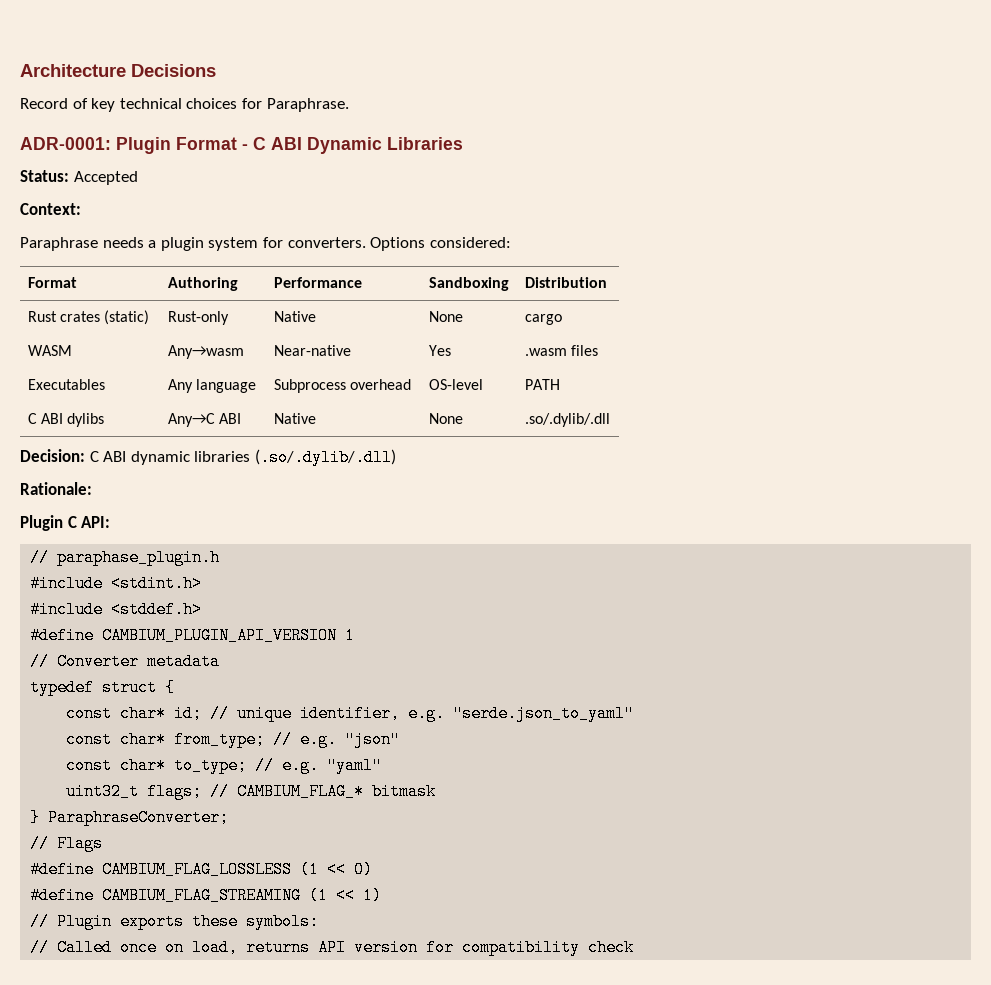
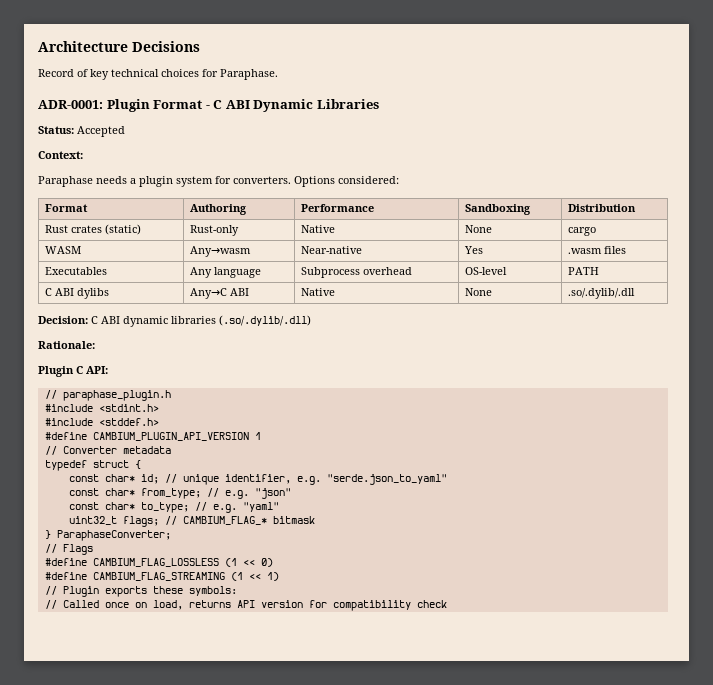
[266,98,349,112] Paraphrase. -> [220,69,278,80] Paraphase.
[20,237,98,251] Paraphrase -> [38,176,93,187] Paraphase
[48,809,230,826] ParaphraseConverter; -> [56,530,171,541] ParaphaseConverter;

